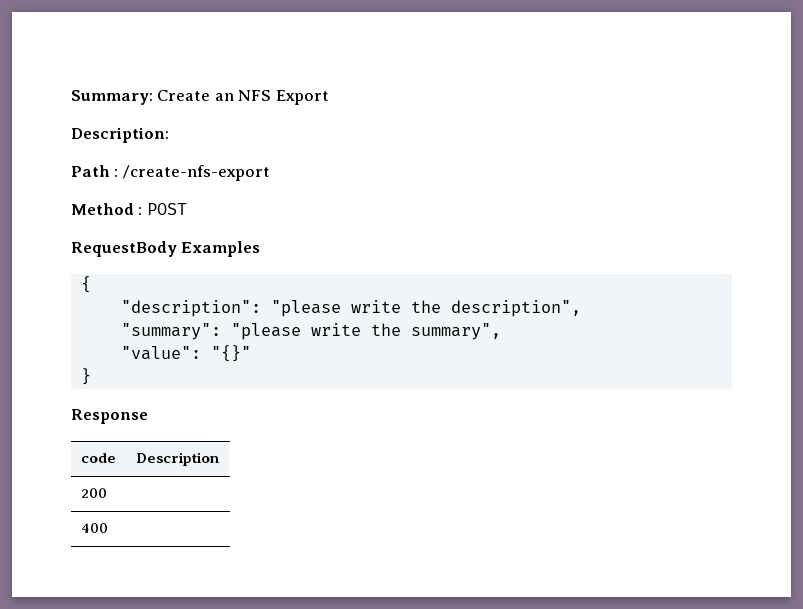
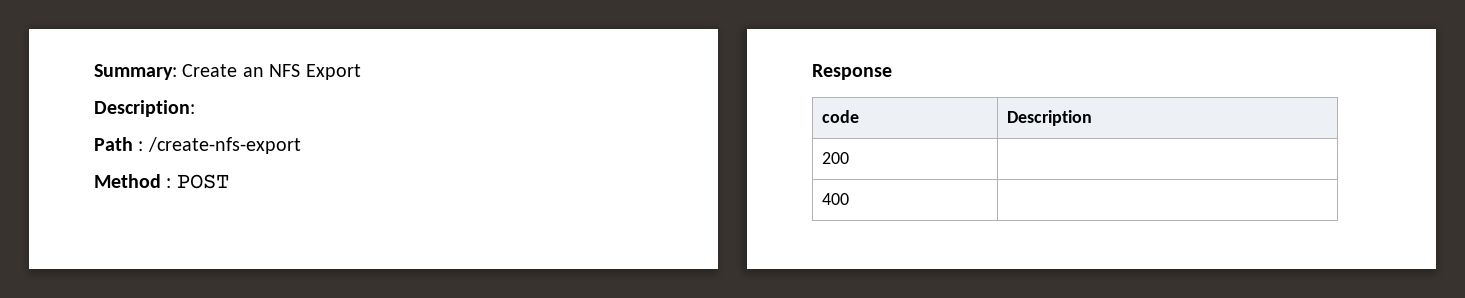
[71,241,261,257] [80,276,91,293] [120,300,581,317] [120,323,501,340] [120,345,251,362] [80,368,91,385] // RequestBody Examples // { // "description": "please write the description", // "summary": "please write the summary", // "value": "{}" // } -> (229, 181) none

